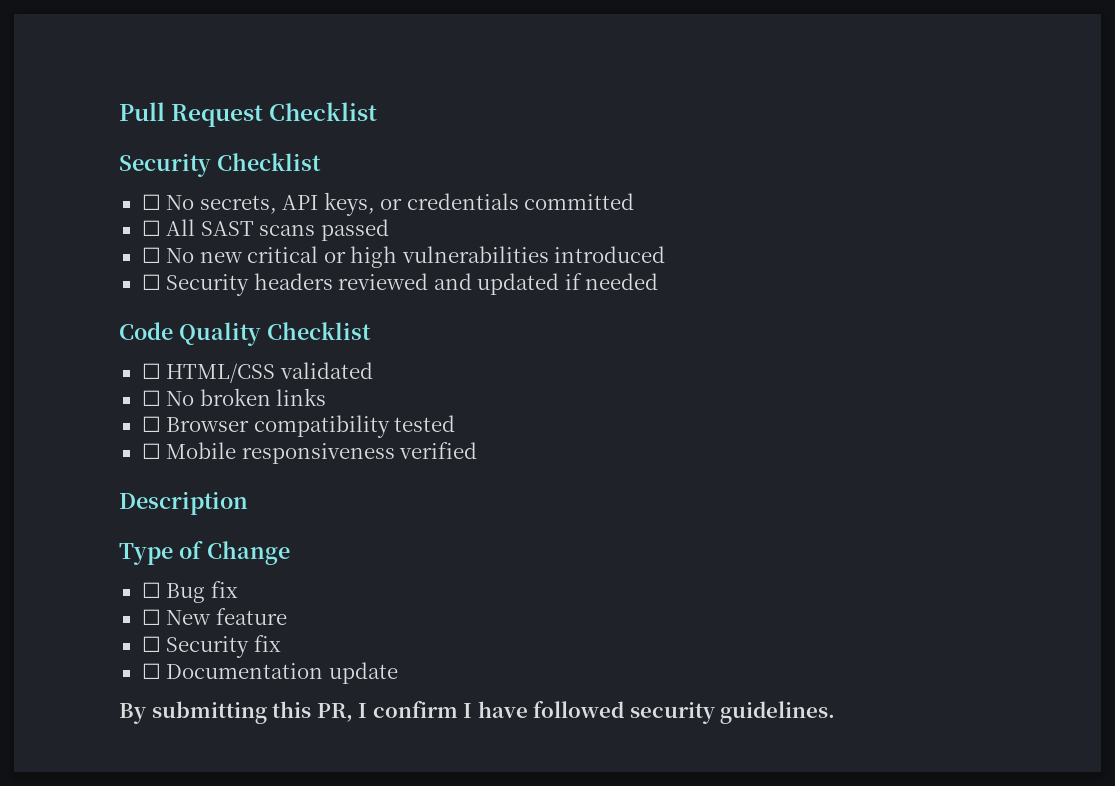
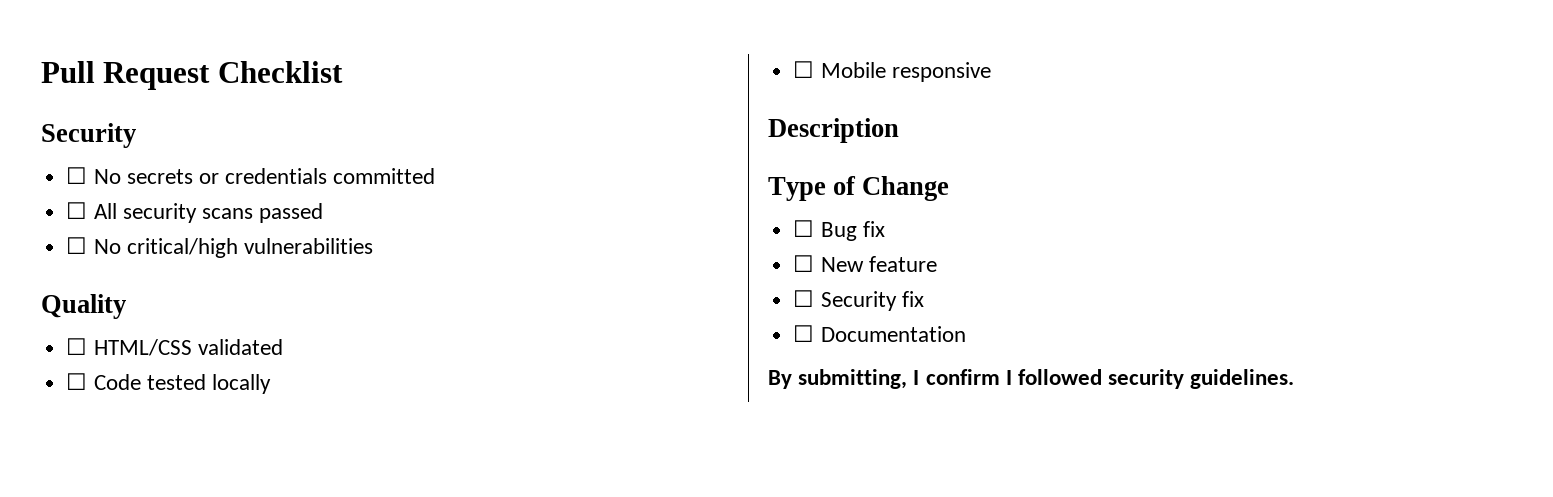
[216,153,321,171] [141,192,375,216] Checklist // ☐ No secrets, API keys, -> [66,167,193,184] // ☐ No secrets
[200,221,254,236] SAST -> [122,203,197,223] security
[199,246,666,268] [141,273,659,296] [119,322,173,340] new critical or high vulnerabilities introduced // ☐ Security headers reviewed and updated if needed // Code -> [126,238,373,258] critical/high vulnerabilities //
[266,322,371,340] Checklist -> (126, 306) none
[166,388,327,406] [141,415,390,438] No broken links // ☐ Browser compatibility -> [93,374,141,390] Code
(456, 423) none -> [211,374,271,394] locally
[241,442,478,464] responsiveness verified -> [891,62,991,82] responsive
[328,662,398,684] update -> (966, 334) none
[151,701,353,724] submitting this PR, -> [798,369,908,389] submitting,
[477,701,528,718] have -> (1012, 377) none

